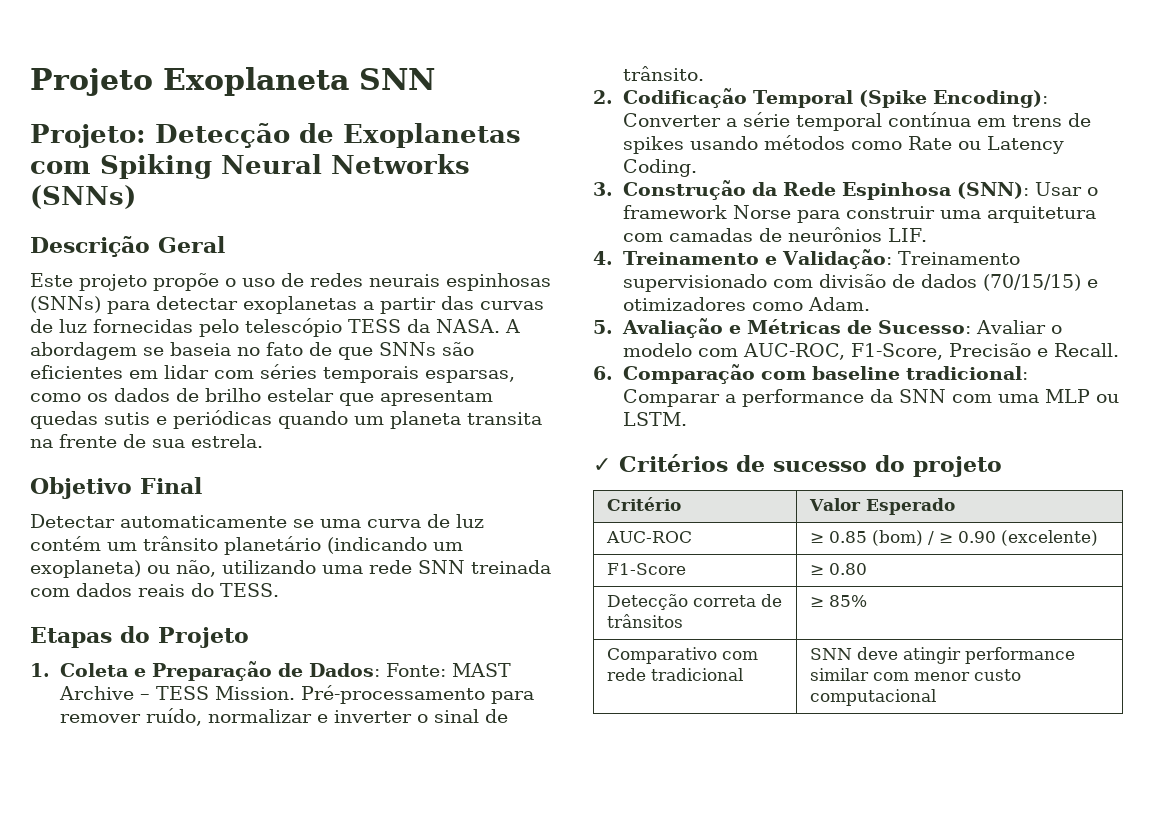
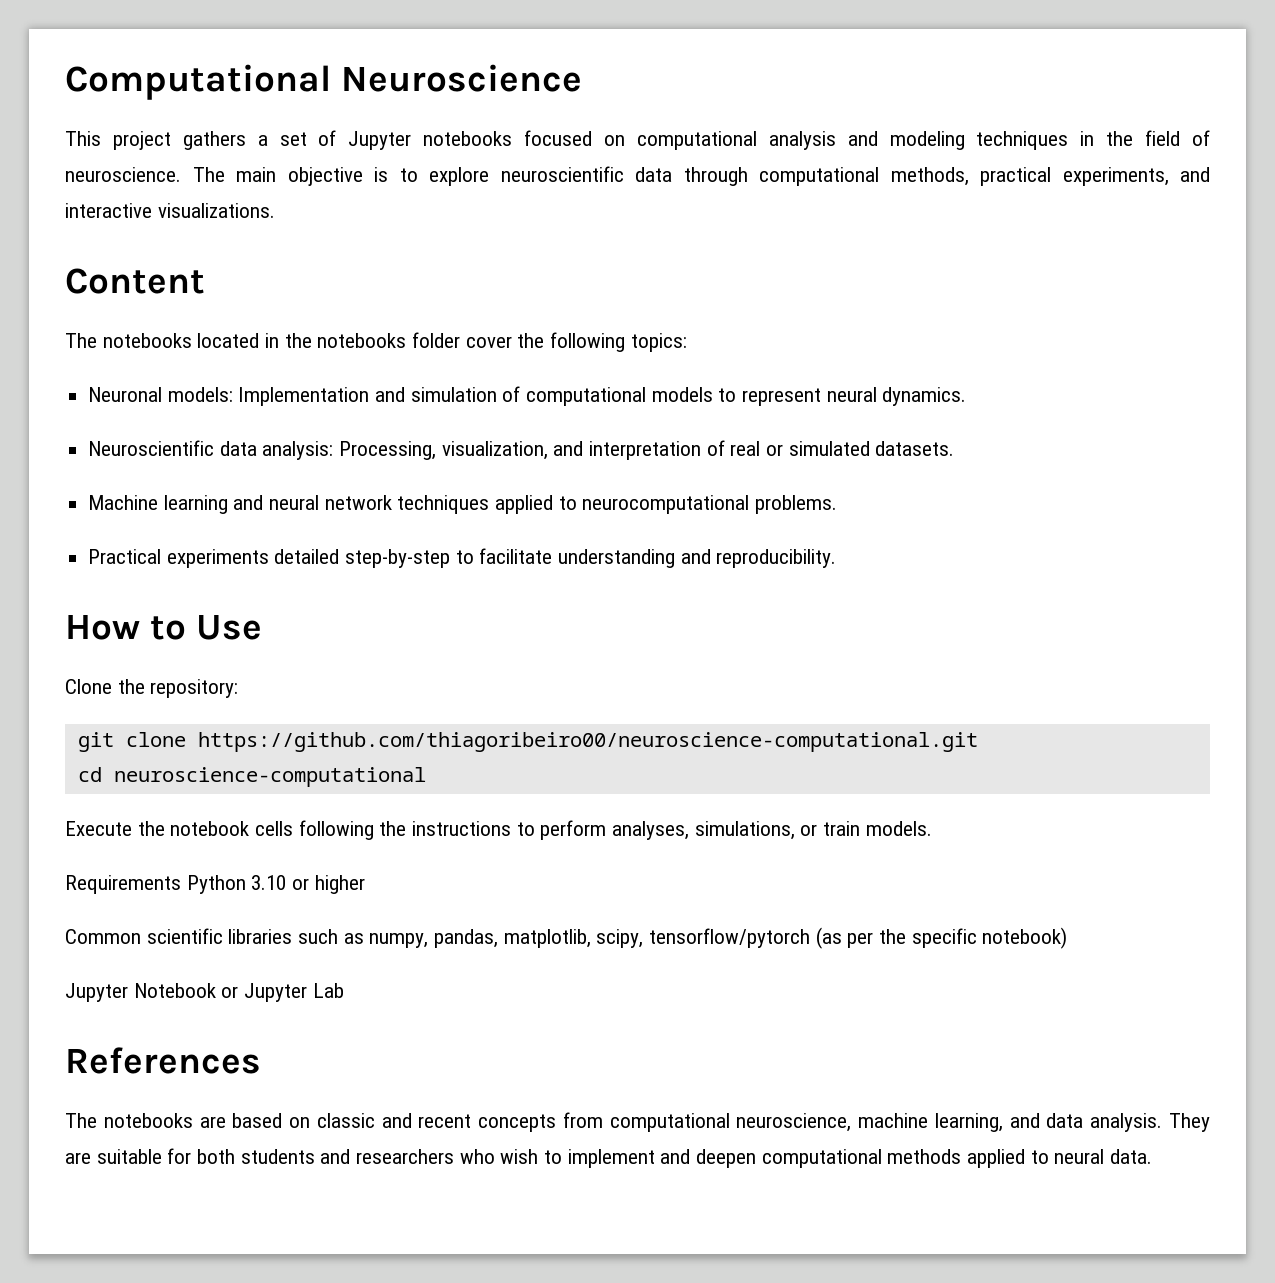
[30,67,435,96] [30,123,521,148] [30,154,470,179] [30,185,136,209] [30,236,225,257] [30,273,551,291] [30,296,544,314] [30,318,520,337] [30,342,474,360] [30,364,515,383] [30,388,493,406] [30,410,542,429] [30,434,263,448] [30,477,202,499] [30,514,484,528] [30,536,463,555] [30,560,551,578] [30,583,279,597] [30,626,249,648] [30,661,512,681] [58,685,534,704] [59,708,508,726] [622,66,704,81] [593,88,1049,108] [622,112,1091,131] [622,135,1064,154] [622,159,697,177] [593,180,1098,200] [622,205,1096,223] [622,227,928,242] [593,249,1021,269] [622,274,1098,292] [622,297,870,311] [593,318,1063,338] [622,343,1120,360] [593,364,1028,384] [622,389,1119,407] [622,412,687,426] [593,454,1002,477] [607,497,682,511] [809,498,956,515] [606,531,693,543] [810,530,1099,546] [607,563,687,575] [810,563,868,575] [607,594,783,610] [607,614,684,628] [810,595,868,607] [607,647,759,664] [607,668,744,681] [810,647,1076,664] [810,668,1022,681] [810,689,937,706] Projeto Exoplaneta SNN // Projeto: Detecção de Exoplanetas com Spiking Neural Networks (SNNs) // Descrição Geral // Este projeto propõe o uso de redes neurais espinhosas (SNNs) para detectar exoplanetas a partir das curvas de luz fornecidas pelo telescópio TESS da NASA. A abordagem se baseia no fato de que SNNs são eficientes em lidar com séries temporais esparsas, como os dados de brilho estelar que apresentam quedas sutis e periódicas quando um planeta transita na frente de sua estrela. // Objetivo Final // Detectar automaticamente se uma curva de luz contém um trânsito planetário (indicando um exoplaneta) ou não, utilizando uma rede SNN treinada com dados reais do TESS. // Etapas do Projeto // 1. Coleta e Preparação de Dados: Fonte: MAST Archive – TESS Mission. Pré-processamento para remover ruído, normalizar e inverter o sinal de trânsito. // 2. Codificação Temporal (Spike Encoding): Converter a série temporal contínua em trens de spikes usando métodos como Rate ou Latency Coding. // 3. Construção da Rede Espinhosa (SNN): Usar o framework Norse para construir uma arquitetura com camadas de neurônios LIF. // 4. Treinamento e Validação: Treinamento supervisionado com divisão de dados (70/15/15) e otimizadores como Adam. // 5. Avaliação e Métricas de Sucesso: Avaliar o modelo com AUC-ROC, F1-Score, Precisão e Recall. // 6. Comparação com baseline tradicional: Comparar a performance da SNN com uma MLP ou LSTM. // ✓ Critérios de sucesso do projeto // Critério | Valor Esperado // AUC-ROC | ≥ 0.85 (bom) / ≥ 0.90 (excelente) // F1-Score | ≥ 0.80 // Detecção correta de trânsitos | ≥ 85% // Comparativo com rede tradicional | SNN deve atingir performance similar com menor custo computacional -> [65,64,582,100] [65,130,1211,150] [65,166,1210,186] [65,203,275,218] [65,268,205,294] [65,332,687,352] [88,386,967,406] [88,440,955,460] [88,495,838,514] [88,548,837,568] [65,615,262,640] [65,679,239,698] [77,732,978,752] [77,767,426,787] [65,820,932,840] [65,875,365,894] [65,927,1068,949] [65,983,344,1002] [65,1047,261,1074] [65,1112,1210,1132] [65,1148,1153,1168] Computational Neuroscience // This project gathers a set of Jupyter notebooks focused on computational analysis and modeling techniques in the field of neuroscience. The main objective is to explore neuroscientific data through computational methods, practical experiments, and interactive visualizations. // Content // The notebooks located in the notebooks folder cover the following topics: // Neuronal models: Implementation and simulation of computational models to represent neural dynamics. // Neuroscientific data analysis: Processing, visualization, and interpretation of real or simulated datasets. // Machine learning and neural network techniques applied to neurocomputational problems. // Practical experiments detailed step-by-step to facilitate understanding and reproducibility. // How to Use // Clone the repository: // git clone https://github.com/thiagoribeiro00/neuroscience-computational.git // cd neuroscience-computational // Execute the notebook cells following the instructions to perform analyses, simulations, or train models. // Requirements Python 3.10 or higher // Common scientific libraries such as numpy, pandas, matplotlib, scipy, tensorflow/pytorch (as per the specific notebook) // Jupyter Notebook or Jupyter Lab // References // The notebooks are based on classic and recent concepts from computational neuroscience, machine learning, and data analysis. They are suitable for both students and researchers who wish to implement and deepen computational methods applied to neural data.

